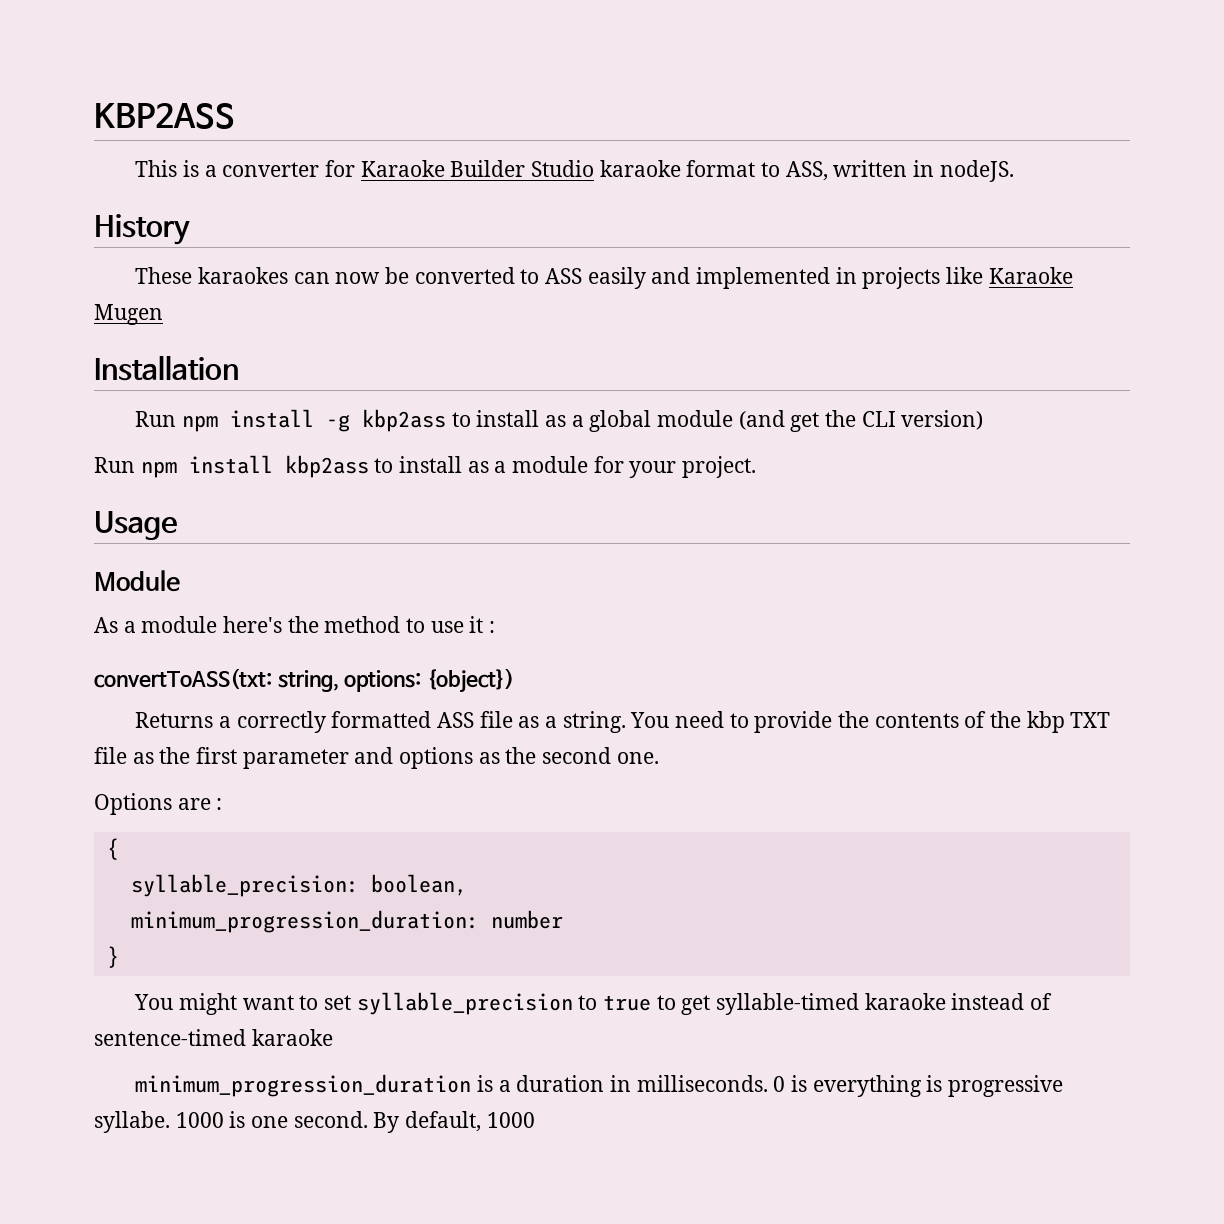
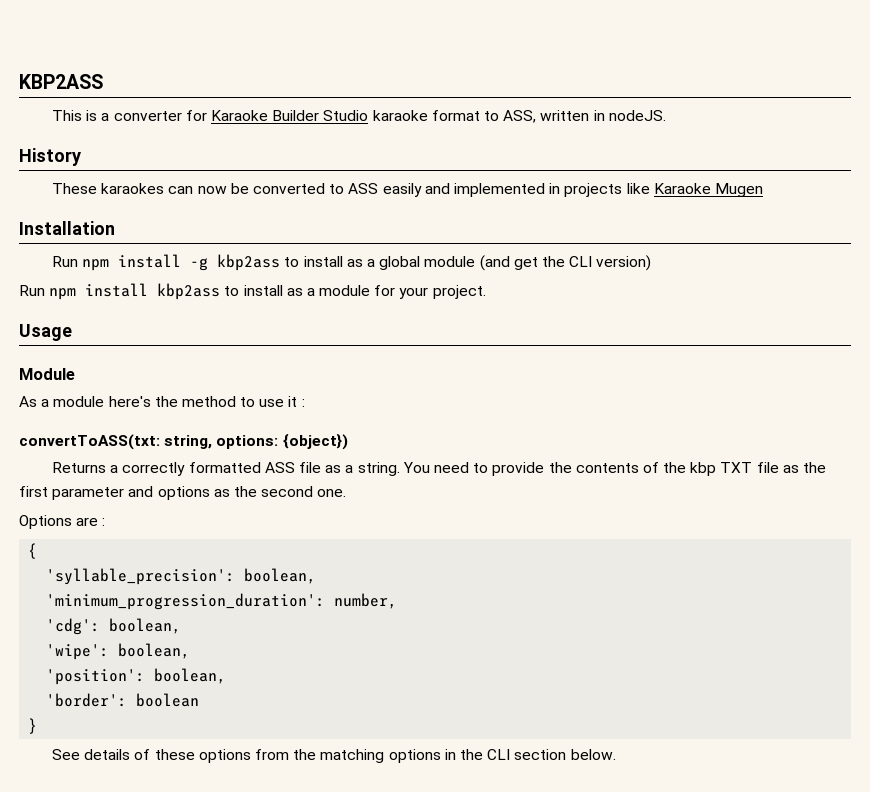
[130,874,467,897] [130,910,563,933] [106,946,119,968] [134,992,1053,1015] [94,1029,333,1046] [135,1074,1064,1097] [94,1111,535,1133] syllable_precision: boolean, // minimum_progression_duration: number // } // You might want to set syllable_precision to true to get syllable-timed karaoke instead of sentence-timed karaoke // minimum_progression_duration is a duration in milliseconds. 0 is everything is progressive syllabe. 1000 is one second. By default, 1000 -> [46,568,317,585] [46,593,398,610] [46,618,182,635] [46,643,191,660] [46,668,227,685] [46,693,200,707] [28,718,38,734] [52,749,616,763] 'syllable_precision': boolean, // 'minimum_progression_duration': number, // 'cdg': boolean, // 'wipe': boolean, // 'position': boolean, // 'border': boolean // } // See details of these options from the matching options in the CLI section below.

